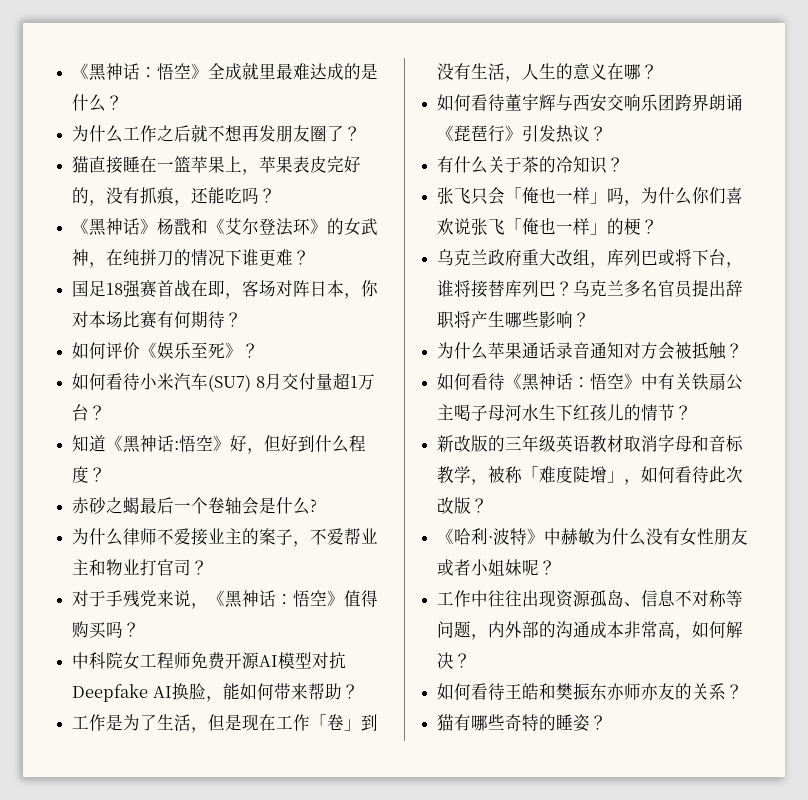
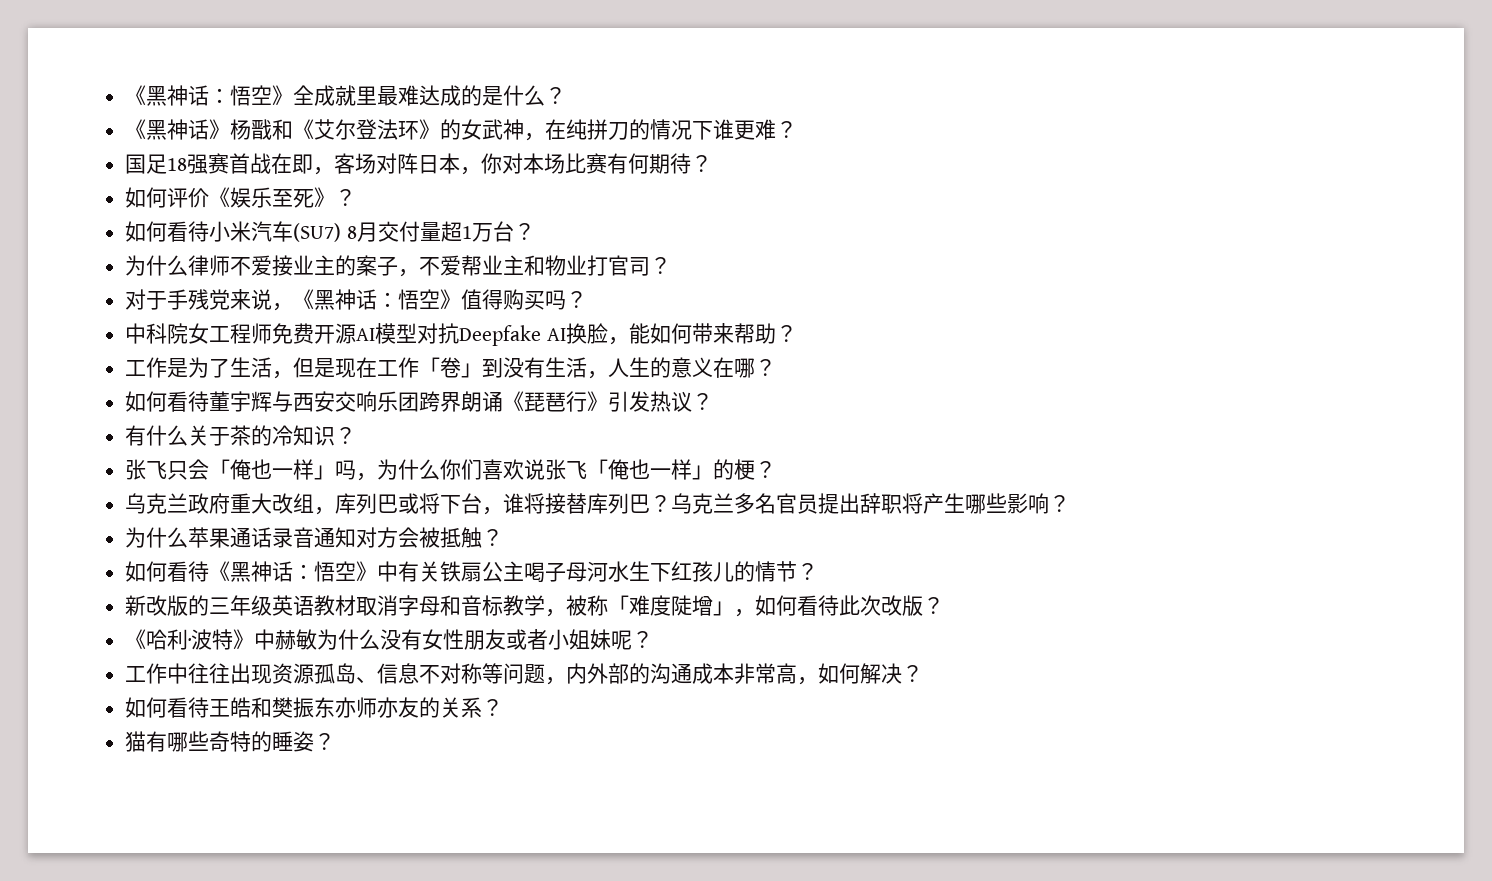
[72,125,362,143] [72,156,362,175] [72,187,277,206] // 为什么工作之后就不想再发朋友圈了？ // 猫直接睡在一篮苹果上，苹果表皮完好的，没有抓痕，还能吃吗？ -> (567, 95) none
[72,435,367,454] [72,466,107,483] [72,497,318,515] // 知道《黑神话:悟空》好，但好到什么程度？ // 赤砂之蝎最后一个卷轴会是什么? -> (535, 231) none

